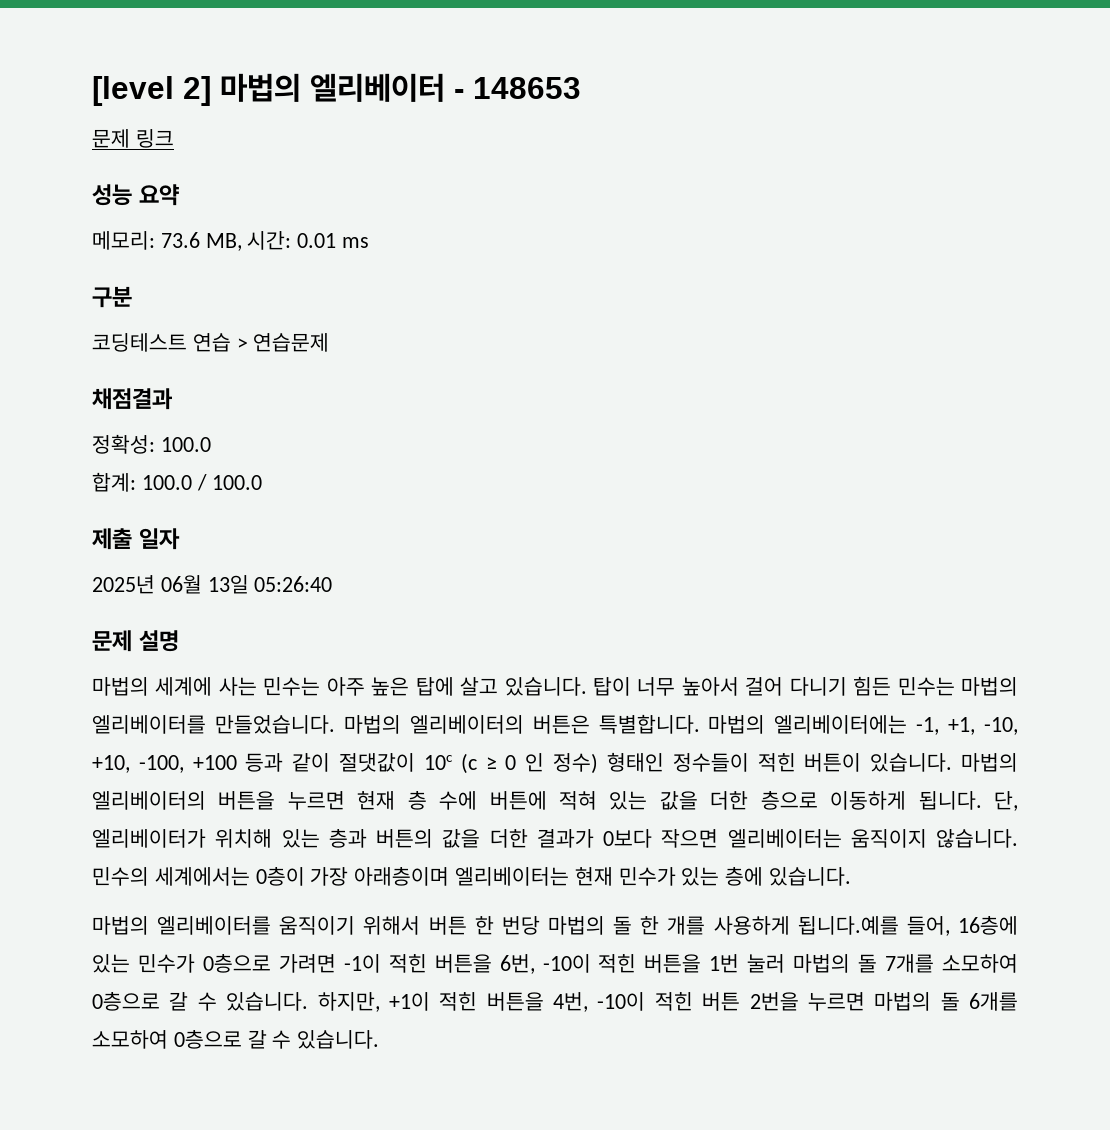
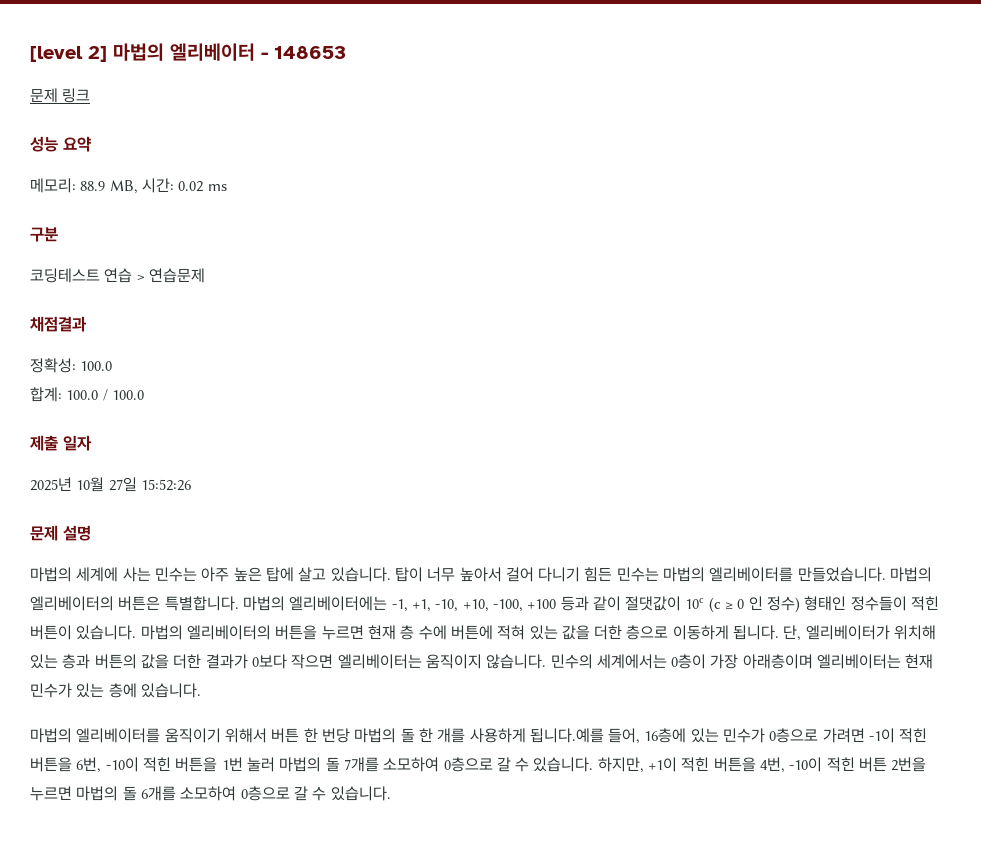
[160,232,200,248] 73.6 -> [80,181,106,191] 88.9
[297,233,337,248] 0.01 -> [178,181,204,192] 0.02
[160,575,333,594] 06월 13일 05:26:40 -> [76,477,191,492] 10월 27일 15:52:26

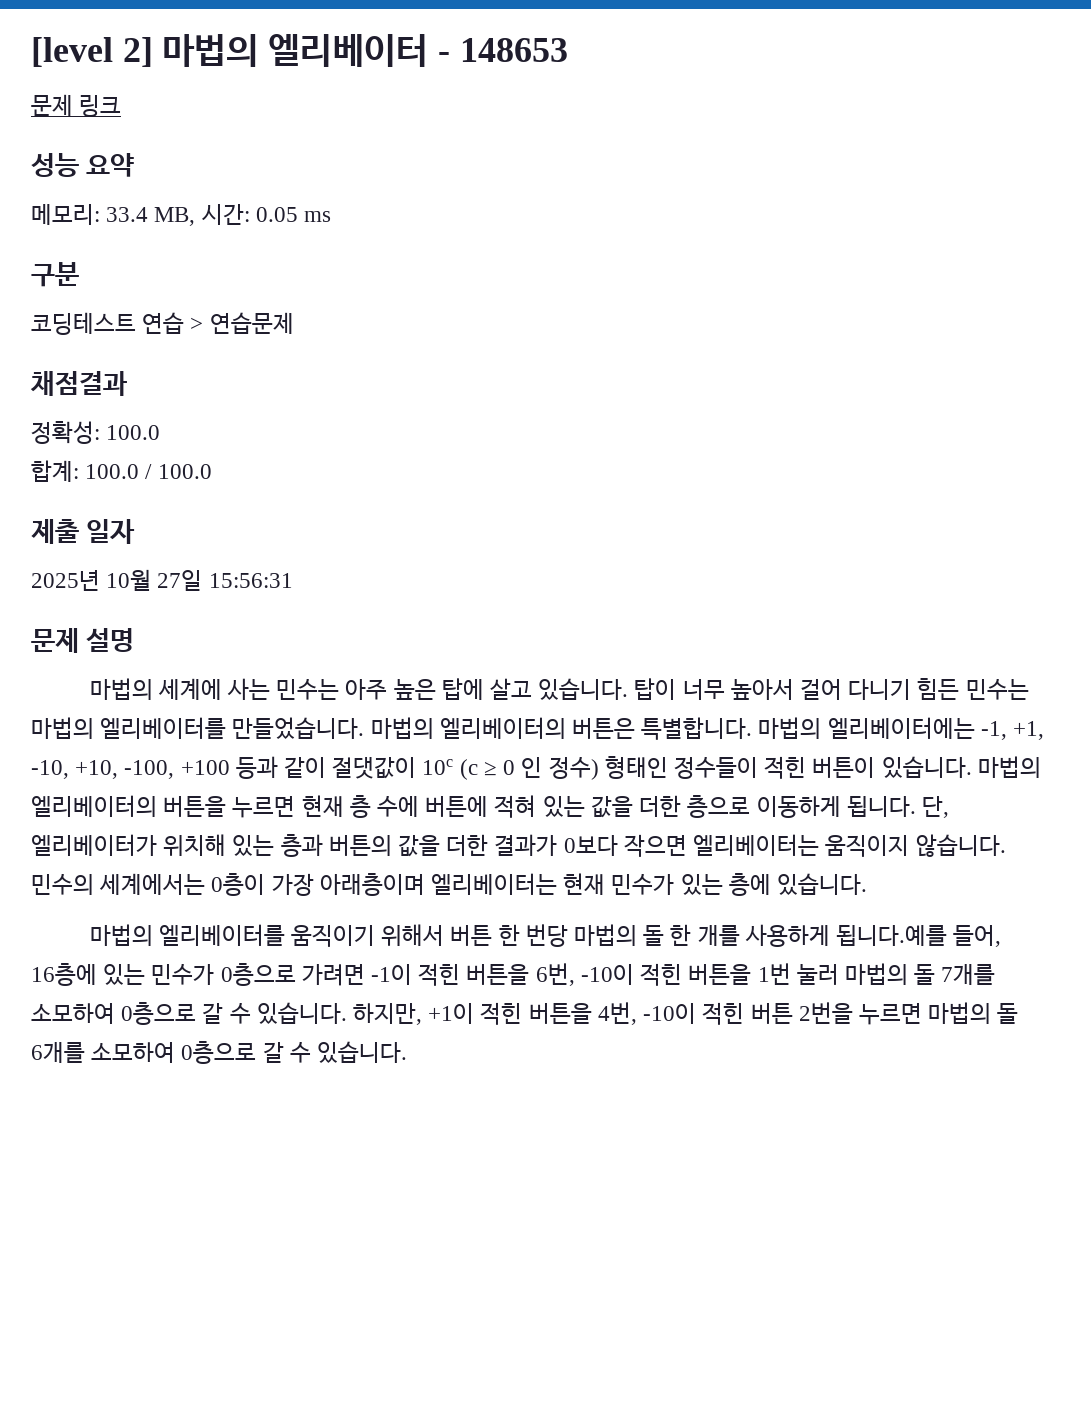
[80,181,106,191] 88.9 -> [106,207,149,222] 33.4
[178,181,204,192] 0.02 -> [255,207,298,222] 0.05
[140,479,191,491] 15:52:26 -> [208,573,293,588] 15:56:31

